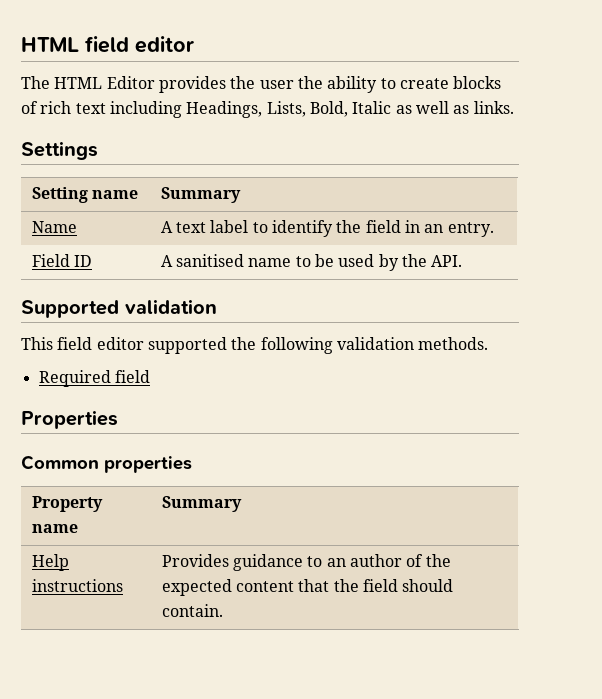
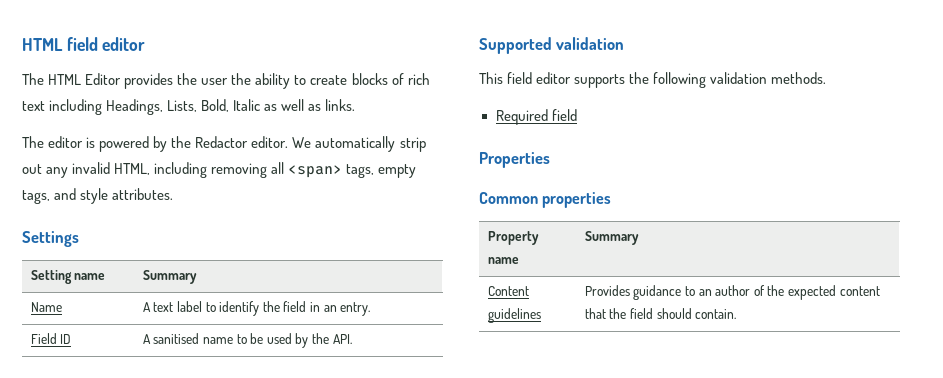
(514, 107) none -> [22,136,426,152] [22,162,417,178] [22,188,174,204] // The editor is powered by the Redactor editor. We automatically strip out any invalid HTML, including removing all <span> tags, empty tags, and style attributes.
[147,337,227,354] supported -> [574,74,626,88] supports
[31,554,69,571] [31,579,123,592] Help instructions -> [487,286,529,296] [487,308,541,323] Content guidelines

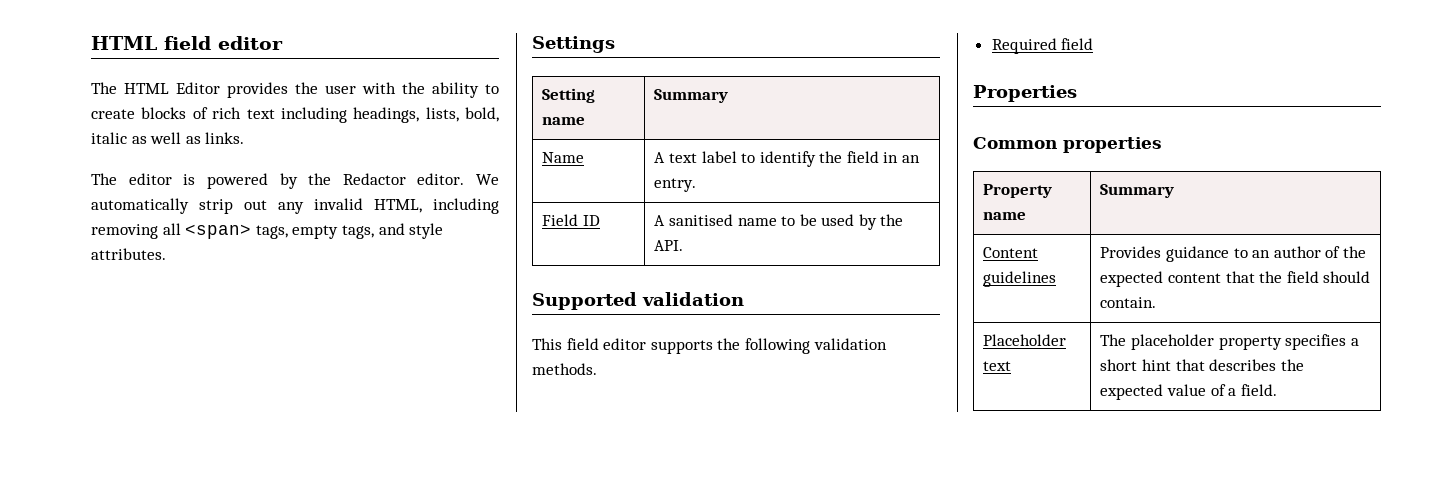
(229, 81) none -> [362,82,396,94] with
[106,99,261,115] Headings, Lists, Bold, Italic -> [353,107,499,123] [91,132,127,144] headings, lists, bold, italic
(737, 314) none -> [983,334,1067,346] [983,361,1012,371] [1100,334,1359,350] [1100,359,1304,371] [1100,384,1277,400] // Placeholder text | The placeholder property specifies a short hint that describes the expected value of a field.

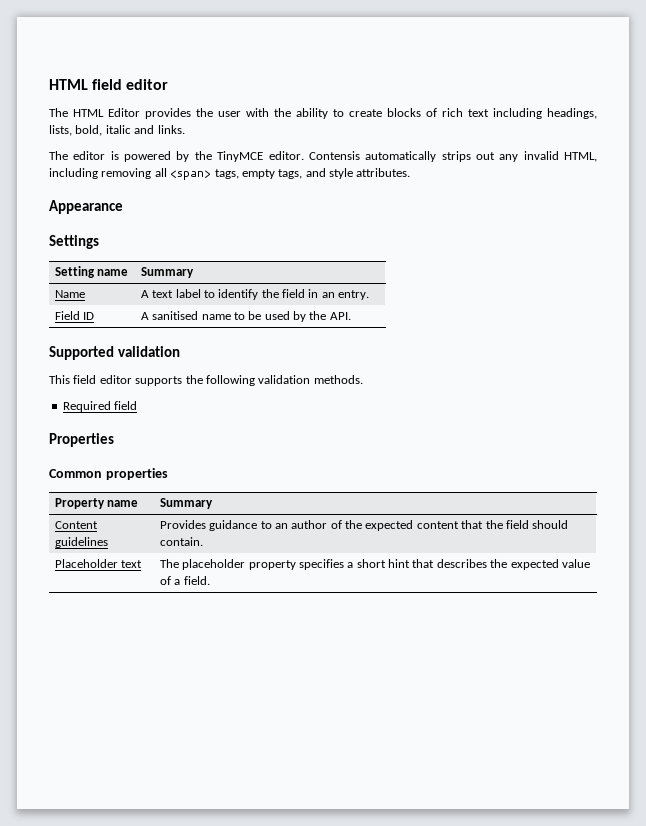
[131,132,201,144] as well as -> [134,125,155,134] and
[342,173,499,185] [91,198,233,214] Redactor editor. We automatically strip -> [217,151,471,162] TinyMCE editor. Contensis automatically strips
(166, 254) none -> [49,200,123,214] // Appearance

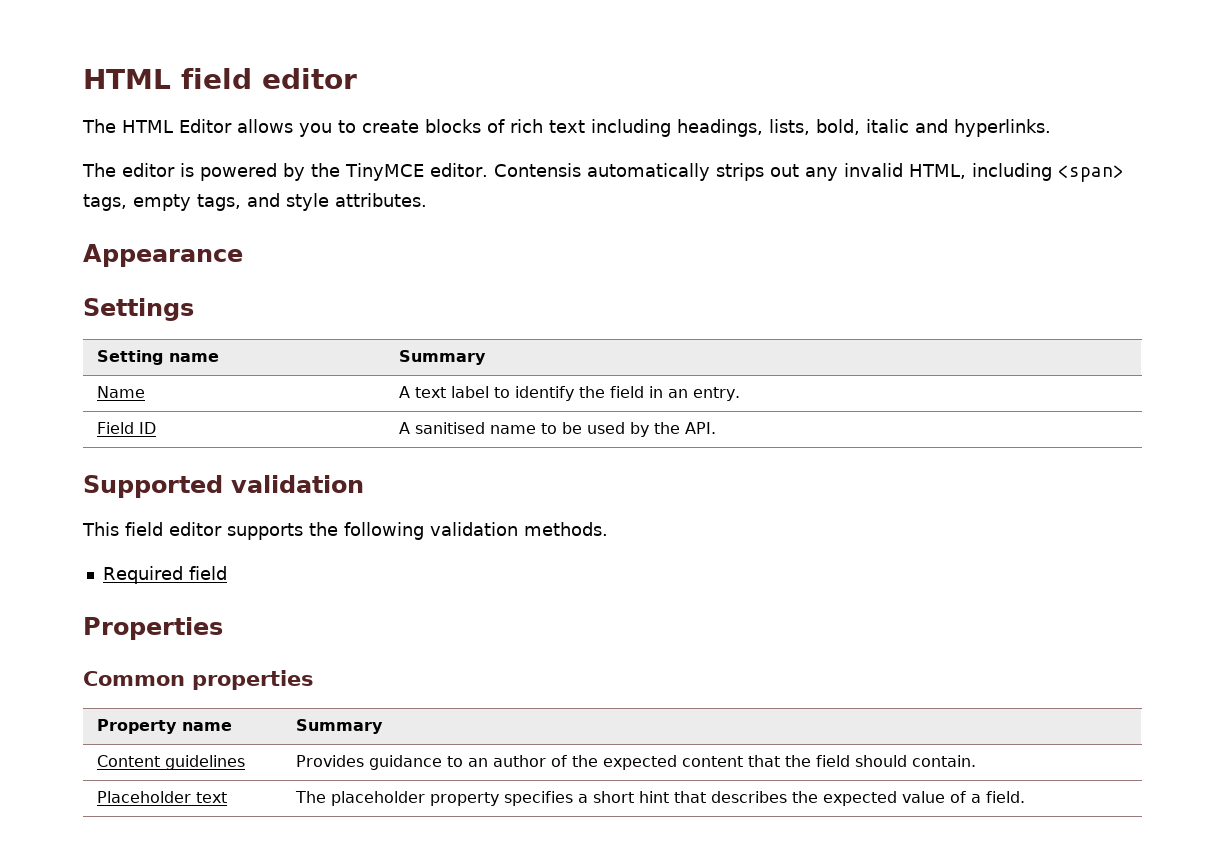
[145,108,328,119] provides the user with the ability -> [237,119,332,137] allows you
[157,125,185,134] links. -> [954,119,1051,137] hyperlinks.
[101,168,167,179] removing all -> (1052, 172) none

